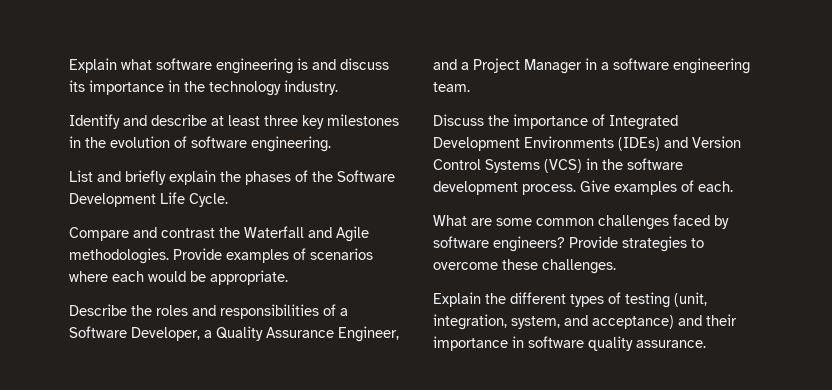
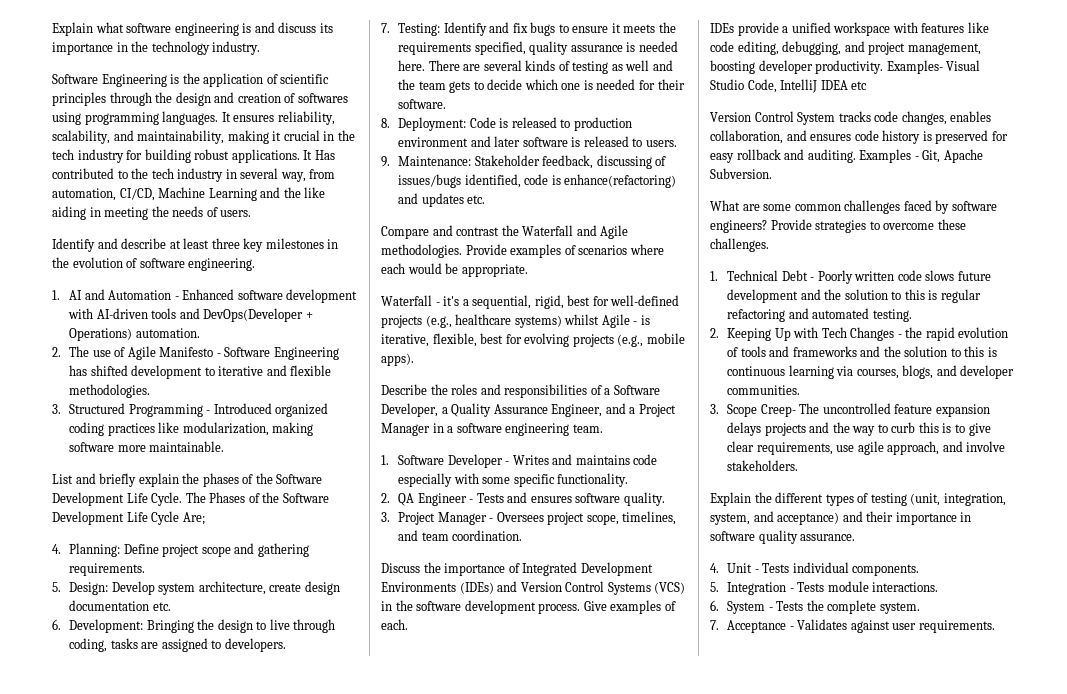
(338, 87) none -> [52,73,330,87] [52,92,348,106] [52,111,335,125] [52,130,355,144] [52,149,335,163] [52,168,336,182] [52,187,326,201] [52,206,252,220] // Software Engineering is the application of scientific principles through the design and creation of softwares using programming languages. It ensures reliability, scalability, and maintainability, making it crucial in the tech industry for building robust applications. It Has contributed to the tech industry in several way, from automation, CI/CD, Machine Learning and the like aiding in meeting the needs of users.
(331, 144) none -> [52,289,358,303] [68,308,313,322] [69,328,200,341] [52,346,339,360] [69,365,332,379] [69,384,151,398] [52,403,329,417] [69,422,314,436] [69,441,225,452] // 1. AI and Automation - Enhanced software development with AI-driven tools and DevOps(Developer + Operations) automation. // 2. The use of Agile Manifesto - Software Engineering has shifted development to iterative and flexible methodologies. // 3. Structured Programming - Introduced organized coding practices like modularization, making software more maintainable.
(228, 200) none -> [185,492,329,503] [52,511,205,525] [52,543,309,557] [69,563,146,576] [52,581,340,595] [69,600,171,611] [52,619,336,633] [69,638,286,652] [381,22,677,36] [398,41,678,55] [398,60,674,74] [398,79,685,93] [398,99,447,109] [381,117,632,131] [398,136,677,147] [381,155,667,169] [398,174,677,188] [398,193,486,207] The Phases of the Software Development Life Cycle Are; // 4. Planning: Define project scope and gathering requirements. // 5. Design: Develop system architecture, create design documentation etc. // 6. Development: Bringing the design to live through coding, tasks are assigned to developers. // 7. Testing: Identify and fix bugs to ensure it meets the requirements specified, quality assurance is needed here. There are several kinds of testing as well and the team gets to decide which one is needed for their software. // 8. Deployment: Code is released to production environment and later software is released to users. // 9. Maintenance: Stakeholder feedback, discussing of issues/bugs identified, code is enhance(refactoring) and updates etc.
(288, 277) none -> [381,295,680,309] [381,314,650,328] [381,333,685,347] [381,353,414,366] // Waterfall - it's a sequential, rigid, best for well-defined projects (e.g., healthcare systems) whilst Agile - is iterative, flexible, best for evolving projects (e.g., mobile apps).
(470, 87) none -> [381,454,658,468] [398,473,629,487] [381,492,665,506] [381,511,677,525] [398,530,523,541] // 1. Software Developer - Writes and maintains code especially with some specific functionality. // 2. QA Engineer - Tests and ensures software quality. // 3. Project Manager - Oversees project scope, timelines, and team coordination.
(733, 186) none -> [710,22,989,36] [710,41,981,55] [710,60,981,74] [710,79,868,93] [710,111,992,125] [710,130,1008,144] [710,149,983,163] [710,168,772,179] // IDEs provide a unified workspace with features like code editing, debugging, and project management, boosting developer productivity. Examples- Visual Studio Code, IntelliJ IDEA etc // Version Control System tracks code changes, enables collaboration, and ensures code history is preserved for easy rollback and auditing. Examples - Git, Apache Subversion.
(616, 266) none -> [710,270,991,284] [727,289,981,303] [727,308,912,322] [710,327,1009,341] [727,346,998,357] [727,365,1015,379] [727,385,801,395] [710,403,990,417] [727,422,991,436] [727,441,1006,455] [727,460,799,471] // 1. Technical Debt - Poorly written code slows future development and the solution to this is regular refactoring and automated testing. // 2. Keeping Up with Tech Changes - the rapid evolution of tools and frameworks and the solution to this is continuous learning via courses, blogs, and developer communities. // 3. Scope Creep- The uncontrolled feature expansion delays projects and the way to curb this is to give clear requirements, use agile approach, and involve stakeholders.
(706, 344) none -> [710,562,920,576] [710,581,939,595] [710,600,920,614] [710,619,995,633] // 4. Unit - Tests individual components. // 5. Integration - Tests module interactions. // 6. System - Tests the complete system. // 7. Acceptance - Validates against user requirements.

